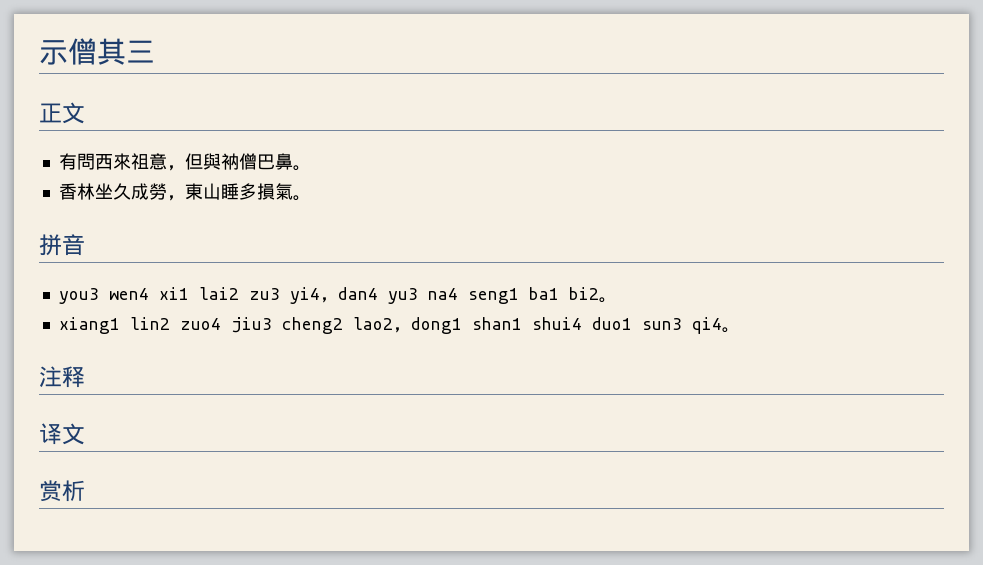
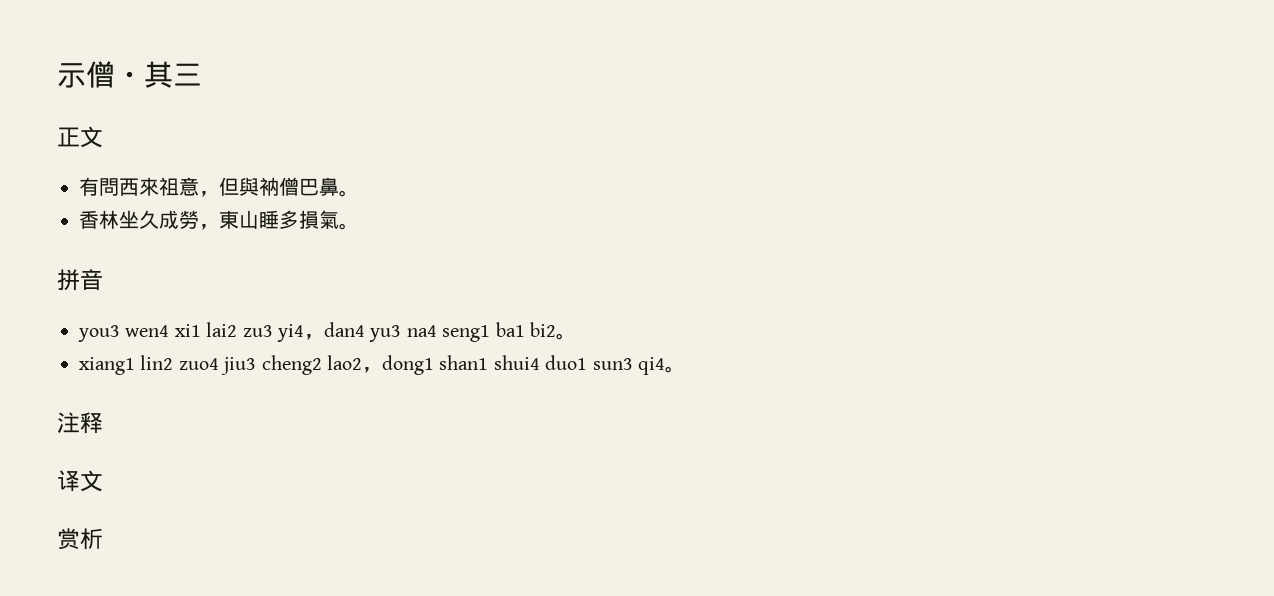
(97, 51) none -> [115,71,144,85] ・

